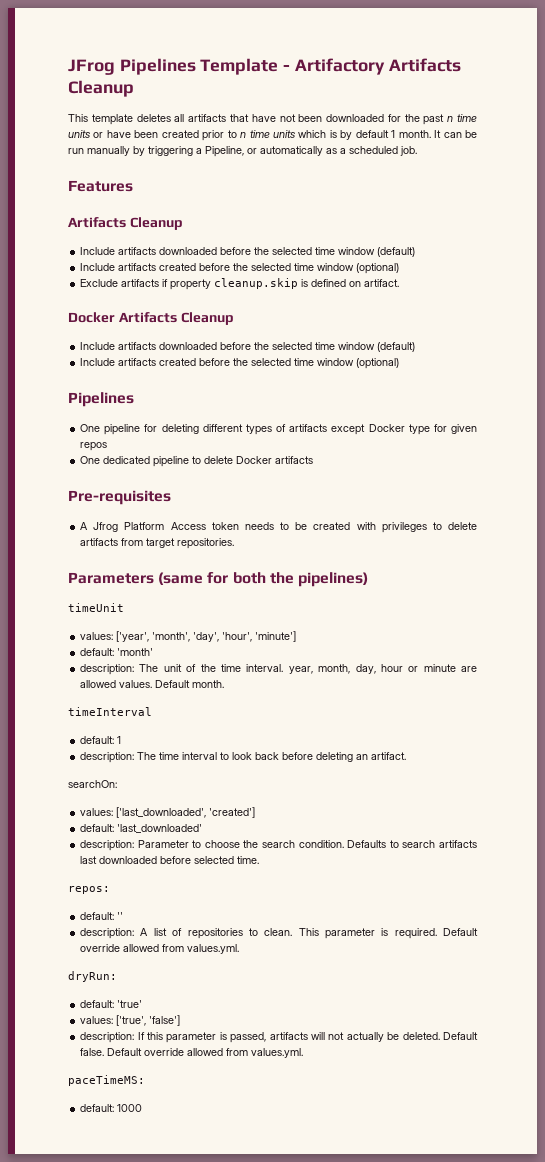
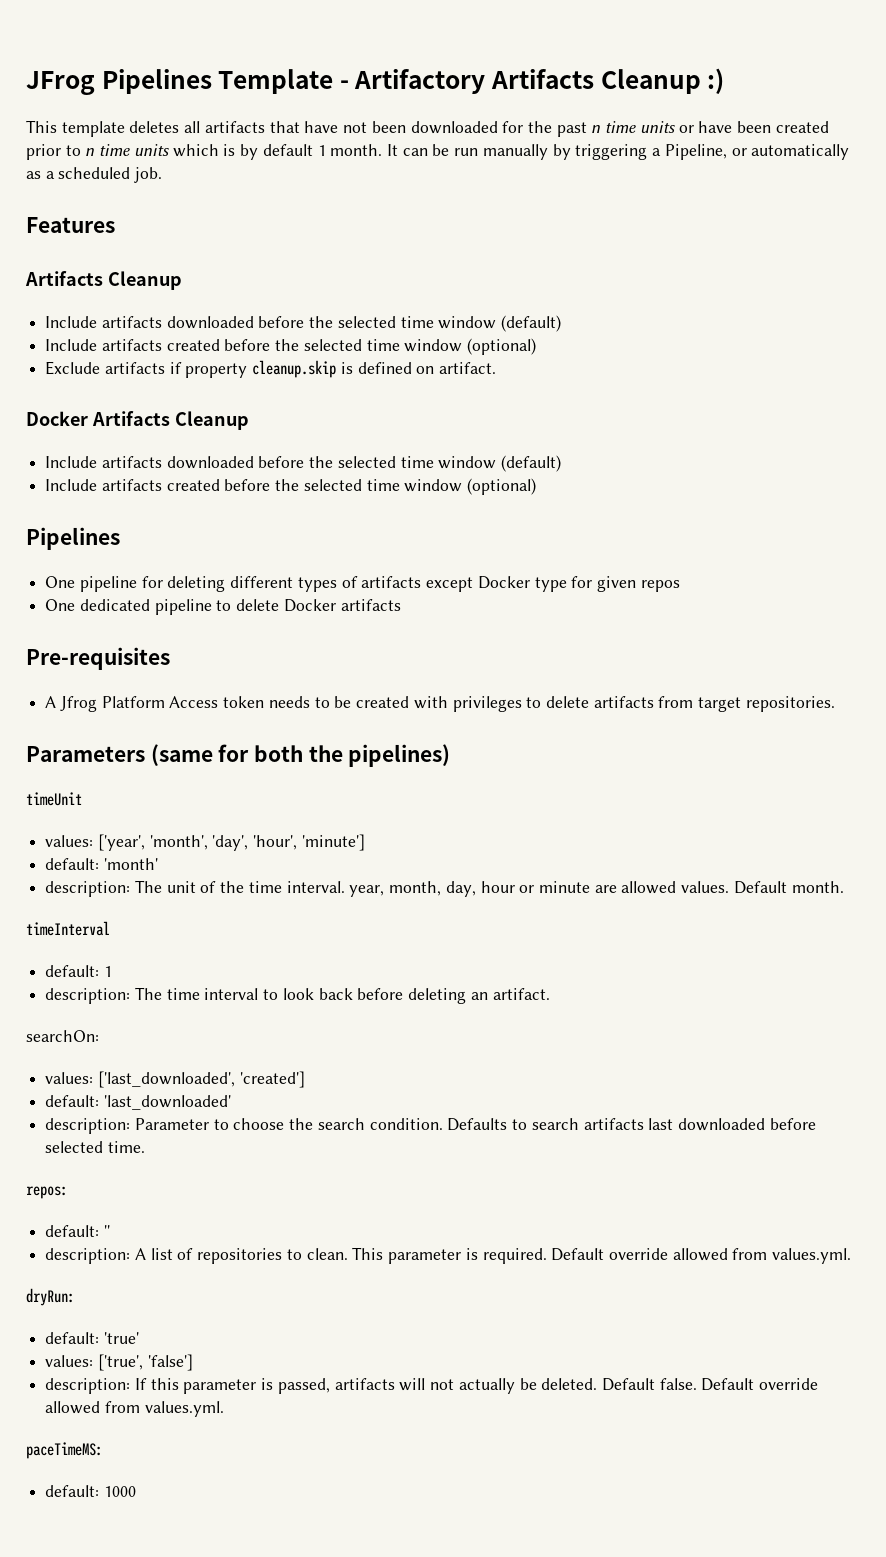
(134, 88) none -> [707,68,725,94] :)

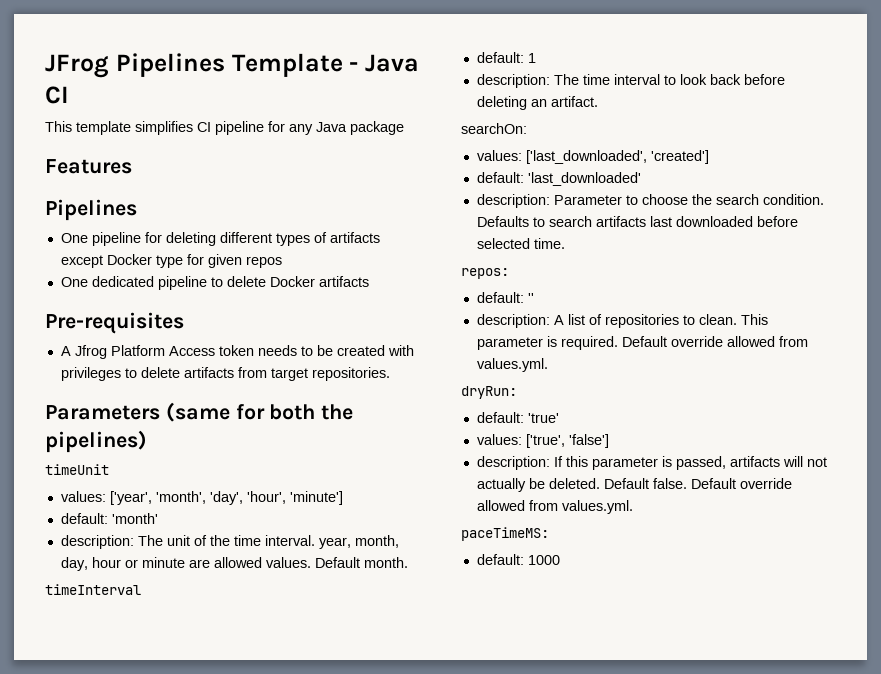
[354,68,725,94] [26,120,829,137] [26,144,850,160] [26,167,163,183] [26,217,115,233] [25,271,182,290] [45,315,562,332] [45,338,537,355] [45,360,497,378] [26,411,249,430] [45,455,562,472] [45,478,537,495] Artifactory Artifacts Cleanup :) // This template deletes all artifacts that have not been downloaded for the past n time units or have been created prior to n time units which is by default 1 month. It can be run manually by triggering a Pipeline, or automatically as a scheduled job. // Features // Artifacts Cleanup // Include artifacts downloaded before the selected time window (default) // Include artifacts created before the selected time window (optional) // Exclude artifacts if property cleanup.skip is defined on artifact. // Docker Artifacts Cleanup // Include artifacts downloaded before the selected time window (default) // Include artifacts created before the selected time window (optional) -> [365,54,419,72] [45,86,69,104] [45,121,404,135] [45,159,132,174] Java CI // This template simplifies CI pipeline for any Java package // Features

